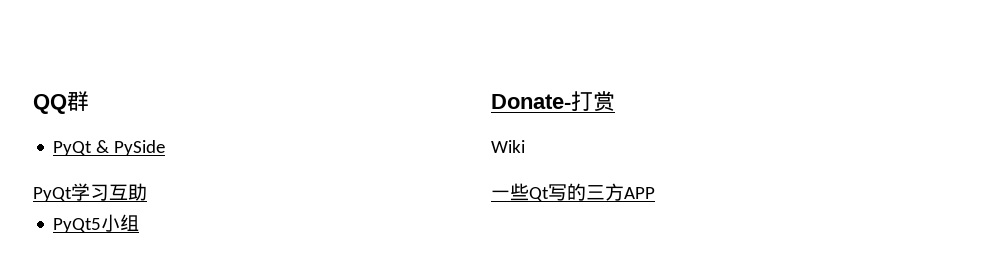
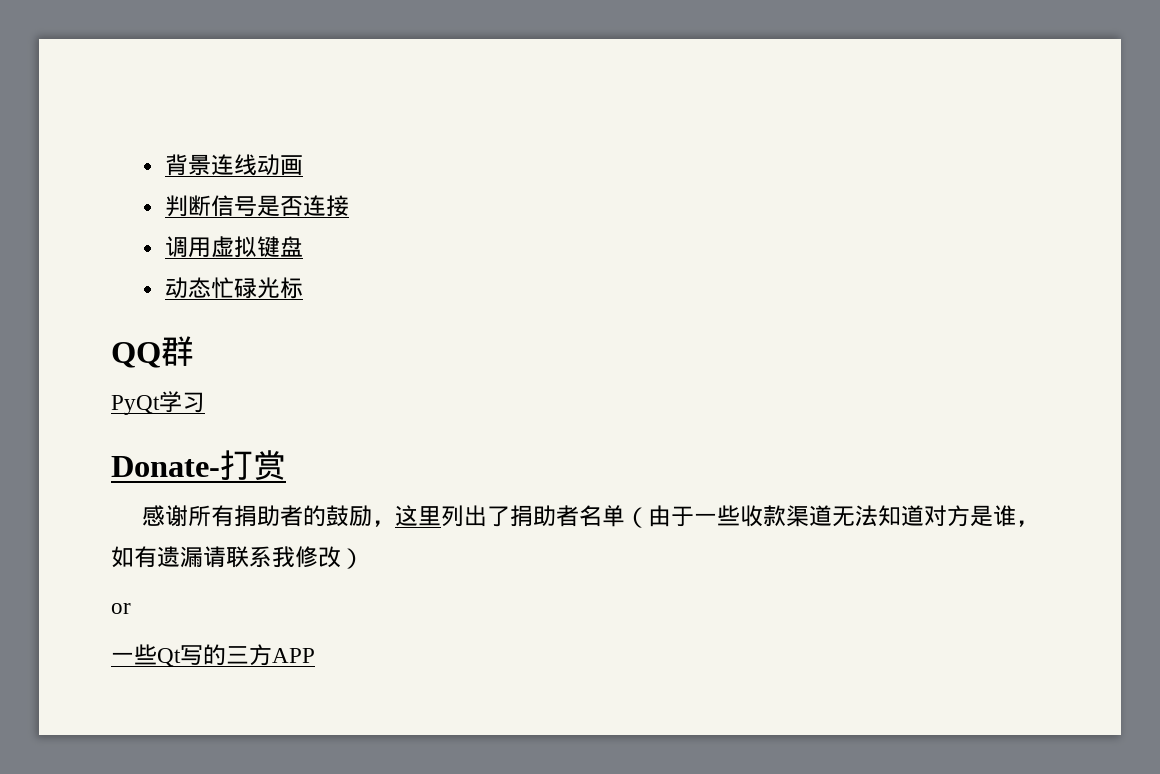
(33, 104) none -> [164,154,303,176] [164,195,349,217] [164,236,303,258] [164,277,303,299] 背景连线动画 // 判断信号是否连接 // 调用虚拟键盘 // 动态忙碌光标 //
[53,140,166,156] // PyQt & PySide -> (194, 351) none
[109,183,147,201] [53,214,140,233] 互助 // PyQt5小组 -> (205, 402) none
[491,140,525,153] Wiki -> [141,505,1039,528] [111,546,364,569] [111,603,131,614] 感谢所有捐助者的鼓励，这里列出了捐助者名单（由于一些收款渠道无法知道对方是谁，如有遗漏请联系我修改） // or

